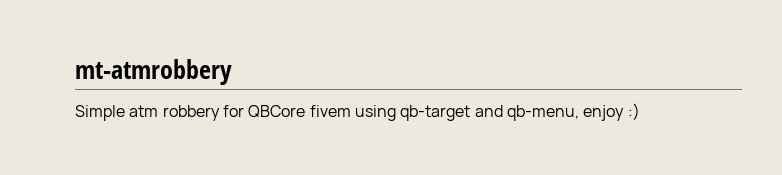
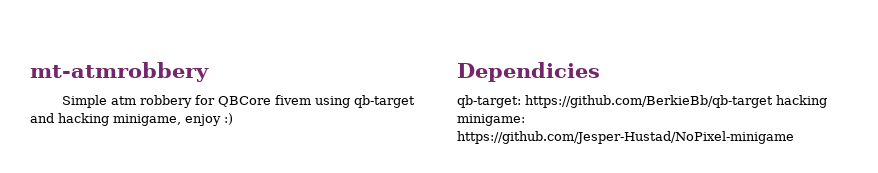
[506,105,579,121] qb-menu, -> [58,113,181,126] hacking minigame,
(640, 111) none -> [457,62,600,82] [457,95,827,108] [457,114,525,126] [457,131,794,144] // Dependicies // qb-target: https://github.com/BerkieBb/qb-target hacking minigame: https://github.com/Jesper-Hustad/NoPixel-minigame

